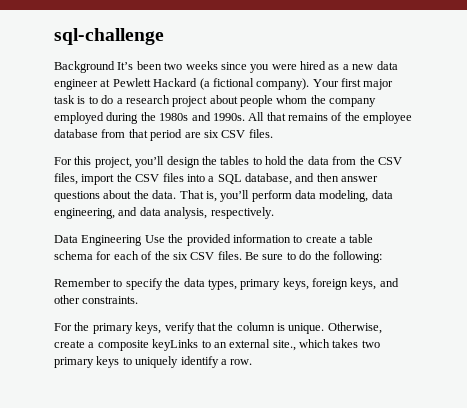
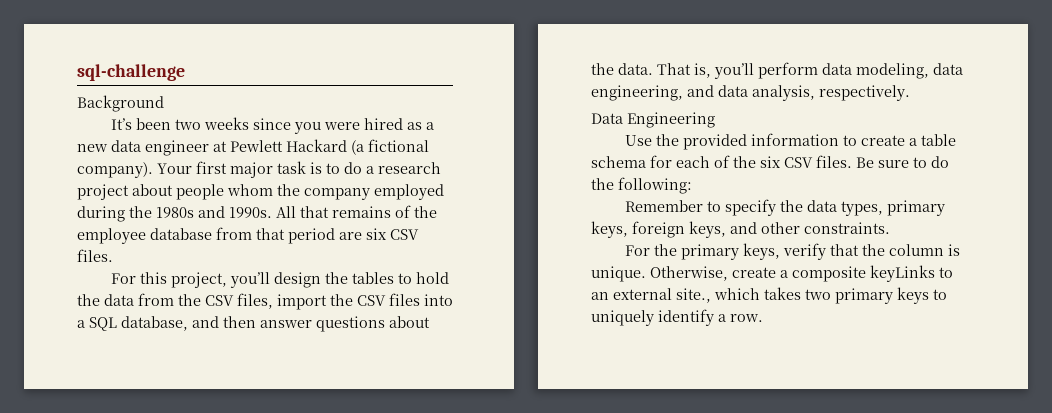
(115, 67) none -> (164, 103) //
(143, 240) none -> (715, 120) //

